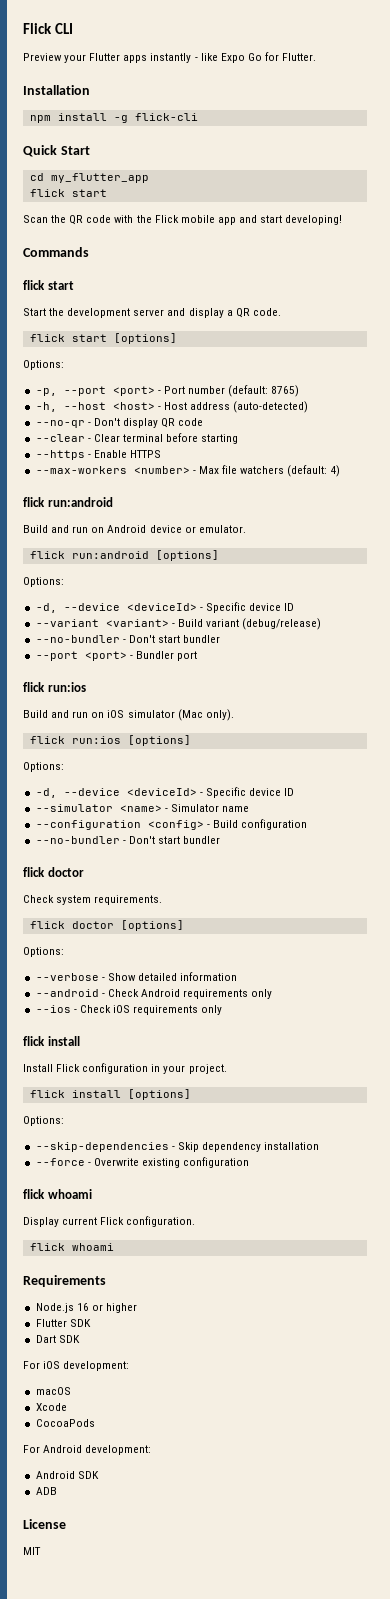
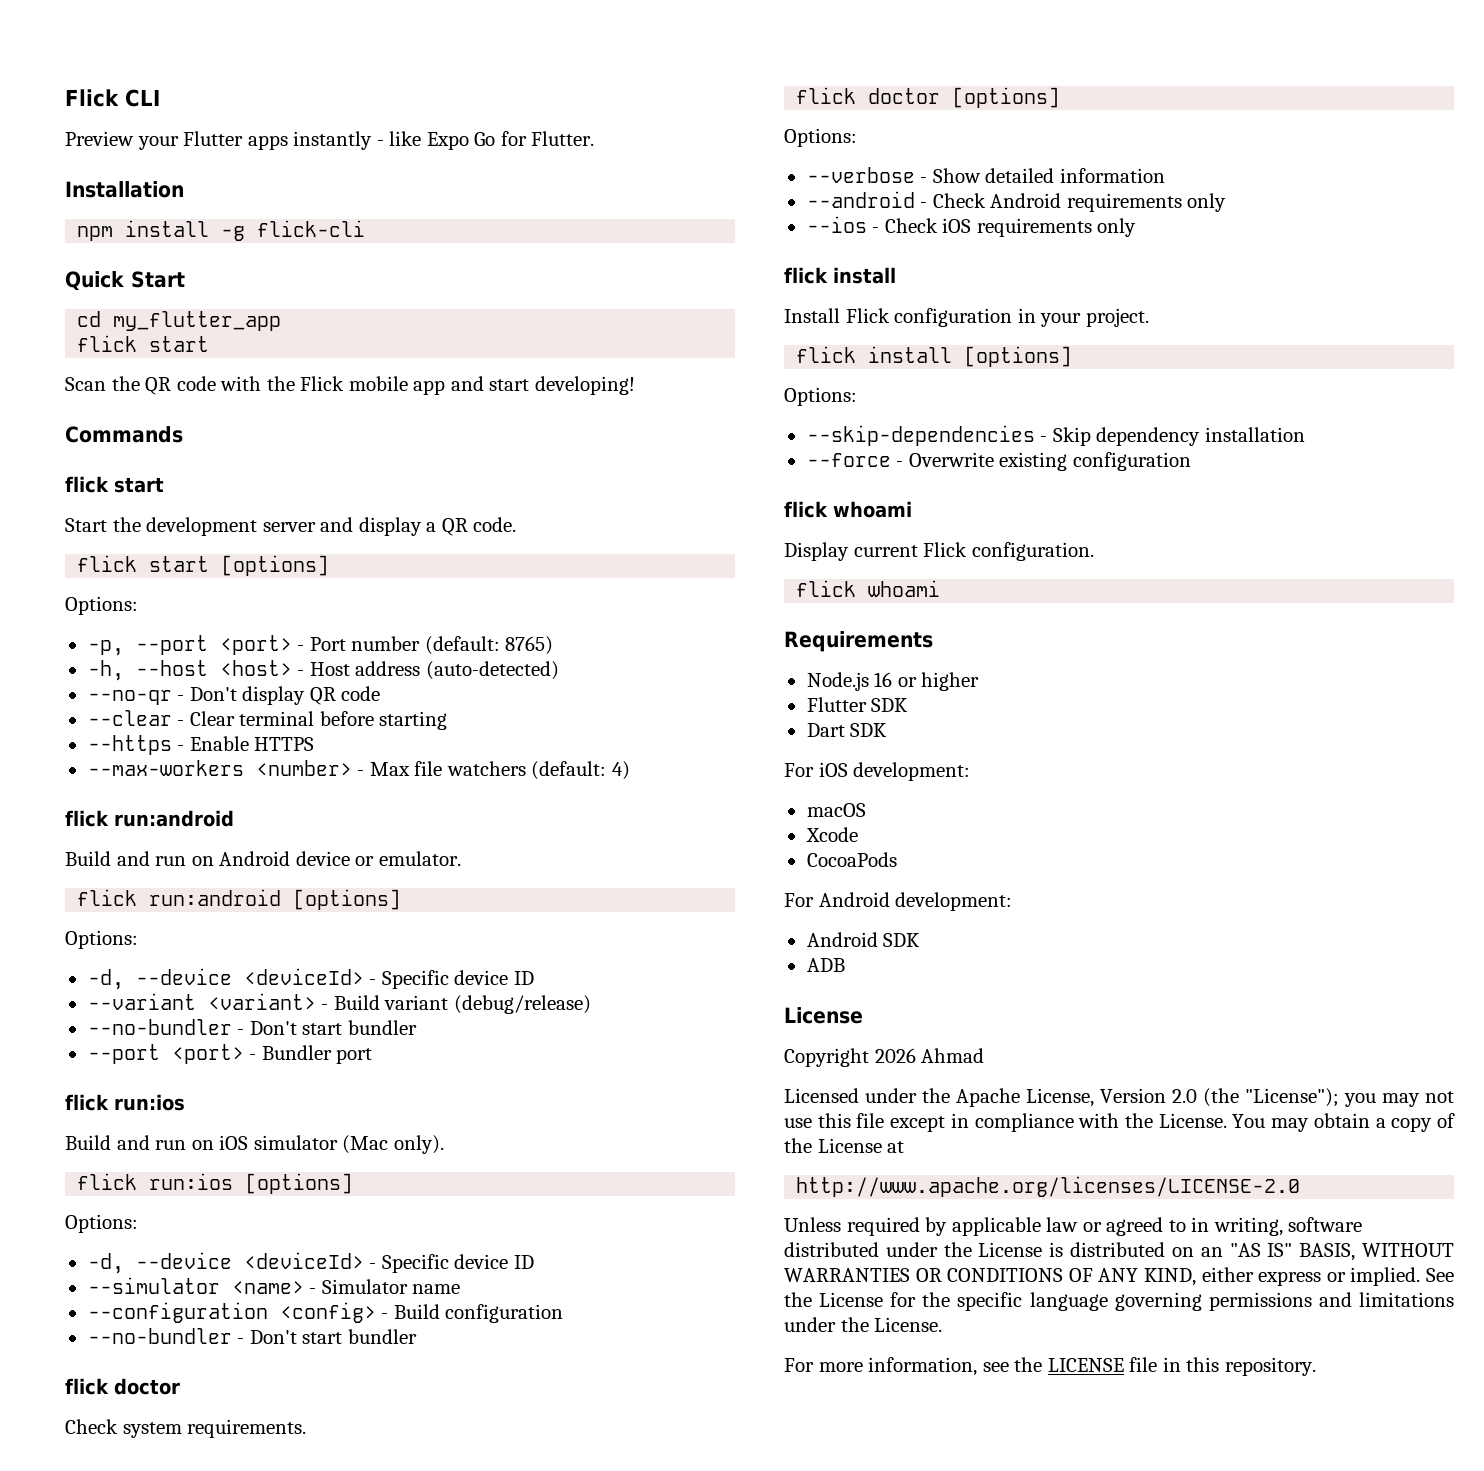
[23,1547,41,1555] MIT -> [784,1048,985,1067] [784,1088,1454,1107] [784,1113,1455,1132] [784,1138,905,1153] [796,1176,1301,1197] [784,1217,1363,1236] [784,1242,1454,1261] [784,1267,1454,1286] [784,1292,1454,1311] [784,1317,943,1332] [784,1357,1316,1376] Copyright 2026 Ahmad // Licensed under the Apache License, Version 2.0 (the "License"); you may not use this file except in compliance with the License. You may obtain a copy of the License at // http://www.apache.org/licenses/LICENSE-2.0 // Unless required by applicable law or agreed to in writing, software distributed under the License is distributed on an "AS IS" BASIS, WITHOUT WARRANTIES OR CONDITIONS OF ANY KIND, either express or implied. See the License for the specific language governing permissions and limitations under the License. // For more information, see the LICENSE file in this repository.

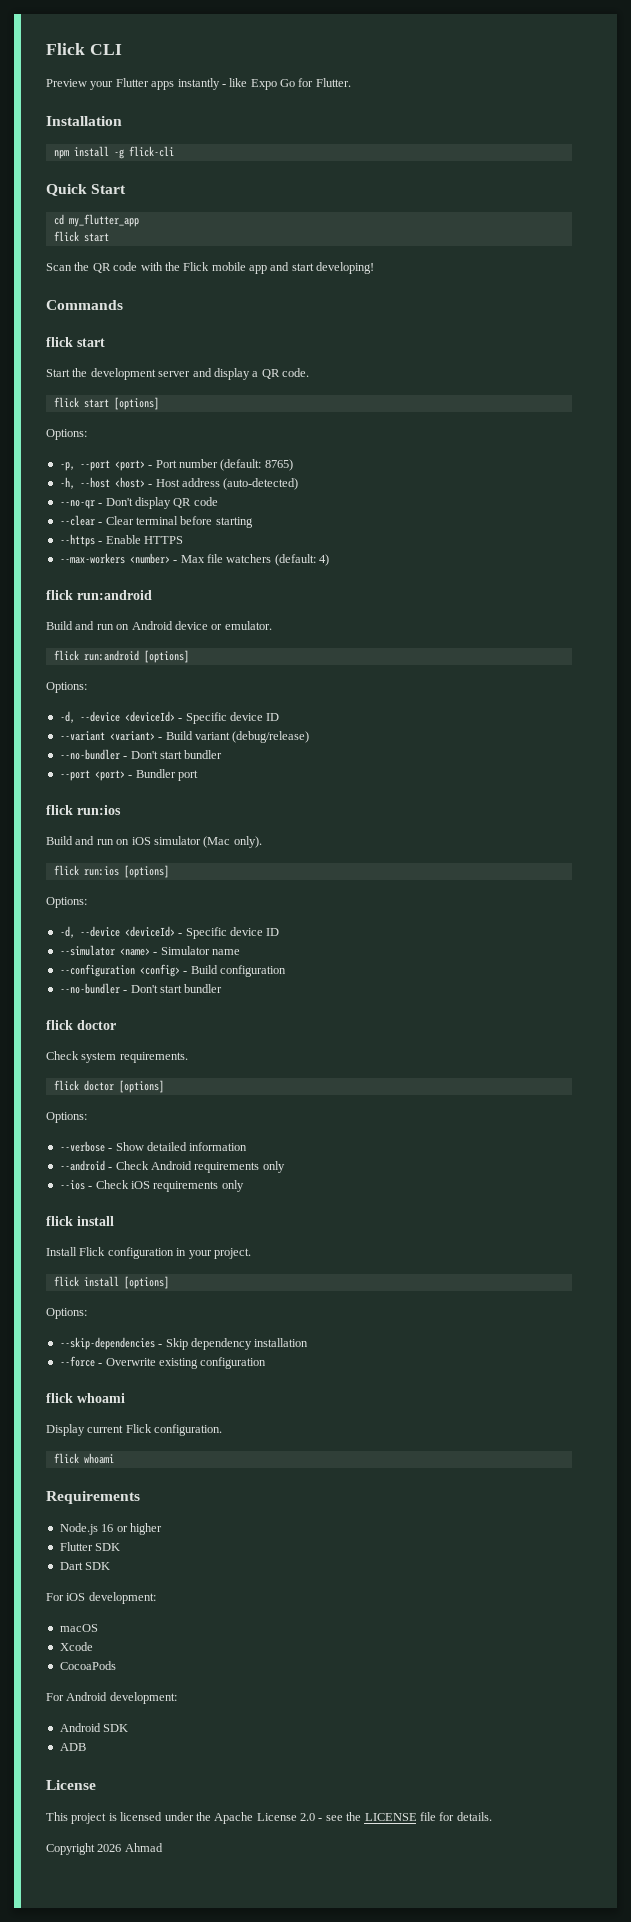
[784,1048,985,1067] [784,1088,1454,1107] [784,1113,1455,1132] [784,1138,905,1153] [796,1176,1301,1197] [784,1217,1363,1236] [784,1242,1454,1261] [784,1267,1454,1286] [784,1292,1454,1311] [784,1317,943,1332] [784,1357,1316,1376] Copyright 2026 Ahmad // Licensed under the Apache License, Version 2.0 (the "License"); you may not use this file except in compliance with the License. You may obtain a copy of the License at // http://www.apache.org/licenses/LICENSE-2.0 // Unless required by applicable law or agreed to in writing, software distributed under the License is distributed on an "AS IS" BASIS, WITHOUT WARRANTIES OR CONDITIONS OF ANY KIND, either express or implied. See the License for the specific language governing permissions and limitations under the License. // For more information, see the LICENSE file in this repository. -> [46,1812,492,1824] [46,1843,163,1855] This project is licensed under the Apache License 2.0 - see the LICENSE file for details. // Copyright 2026 Ahmad

